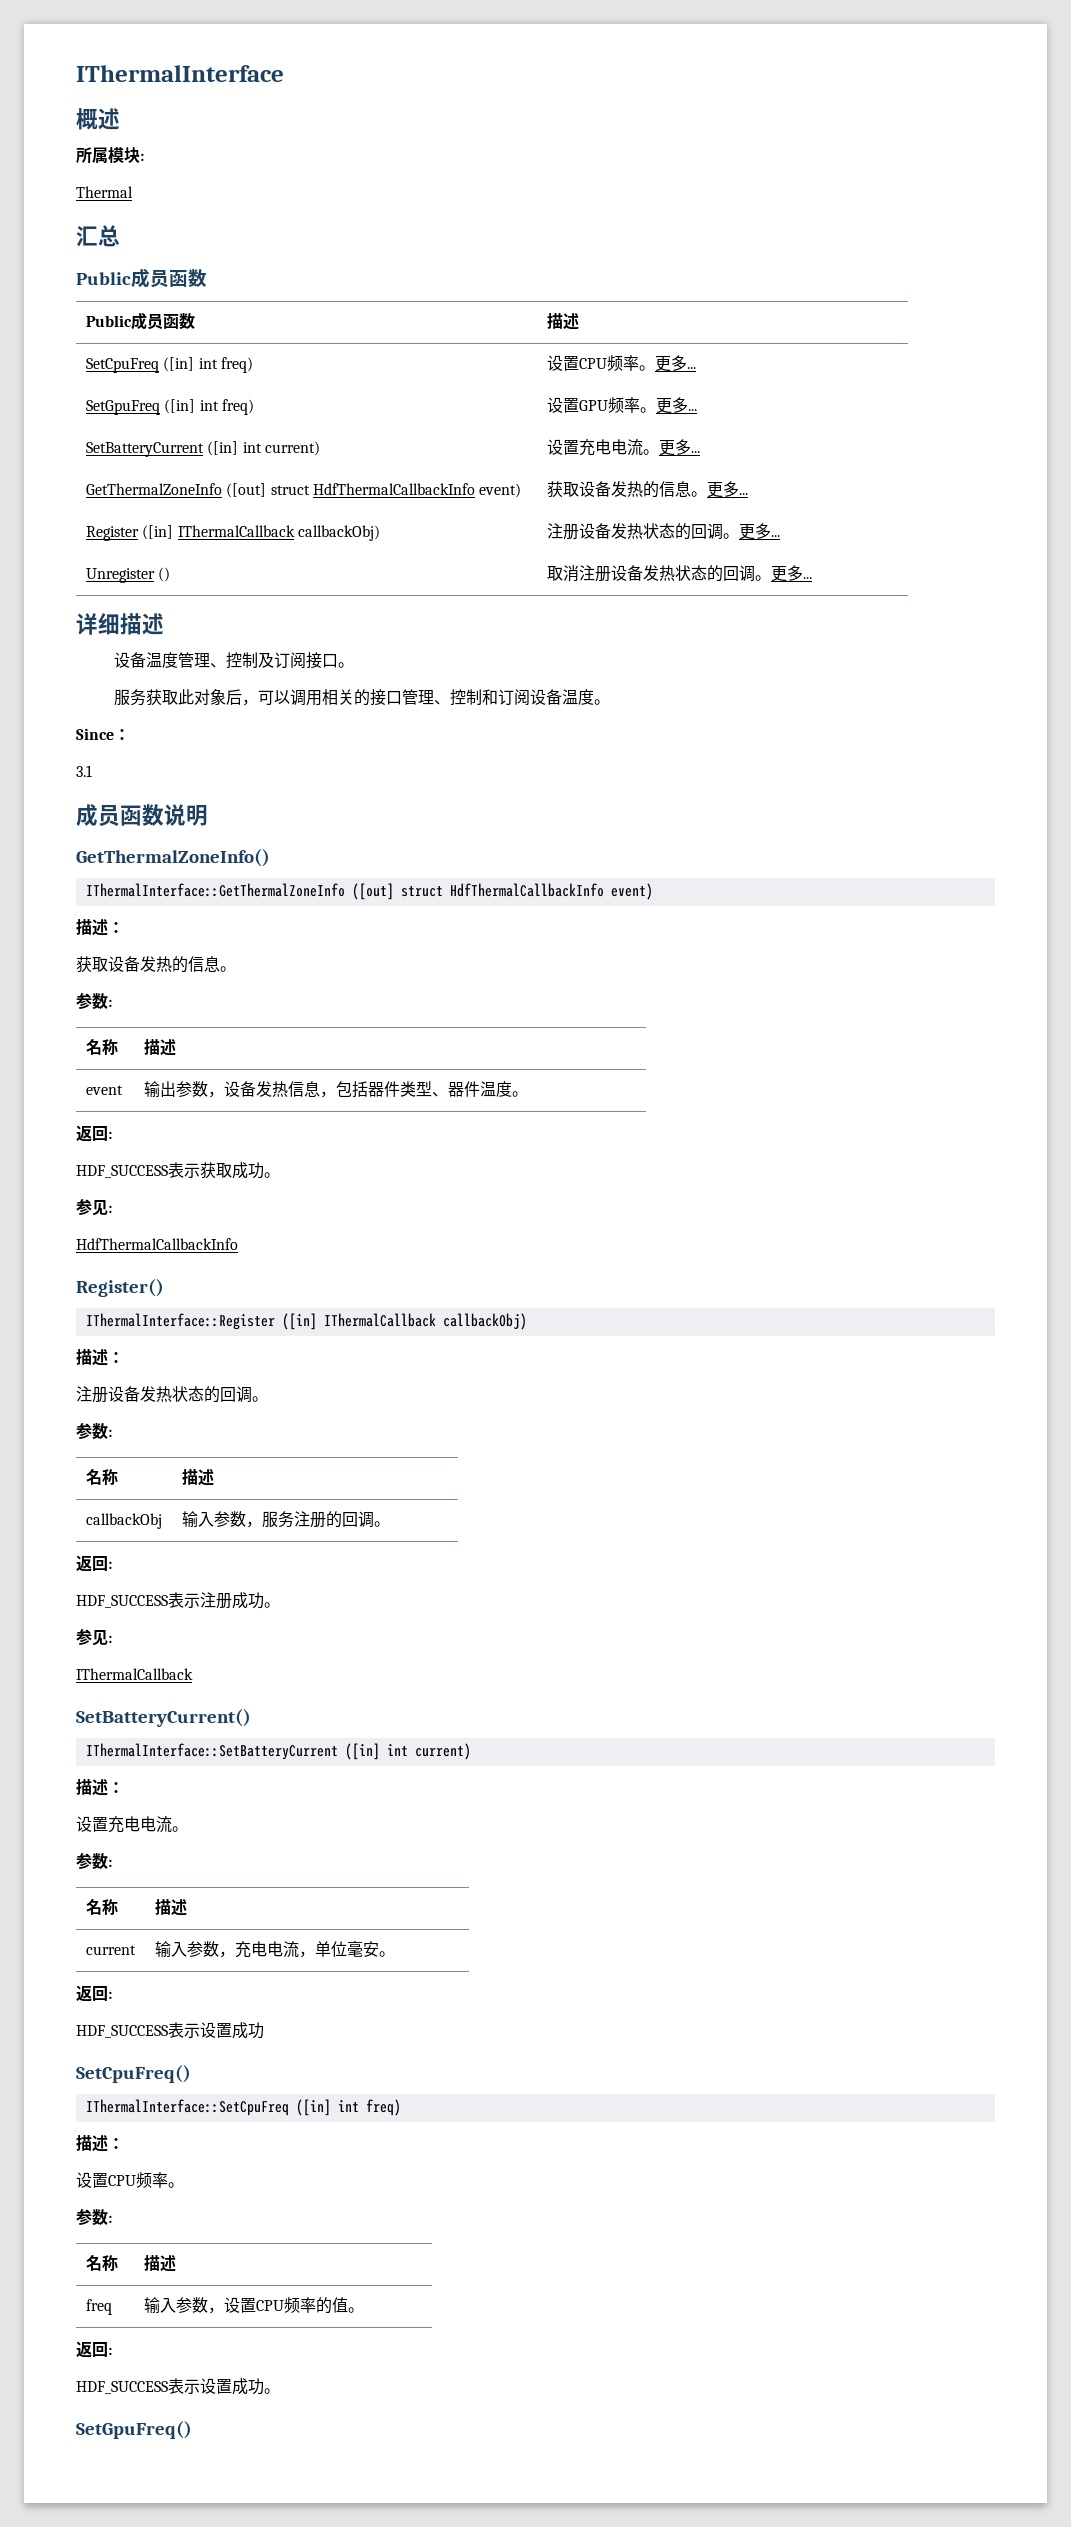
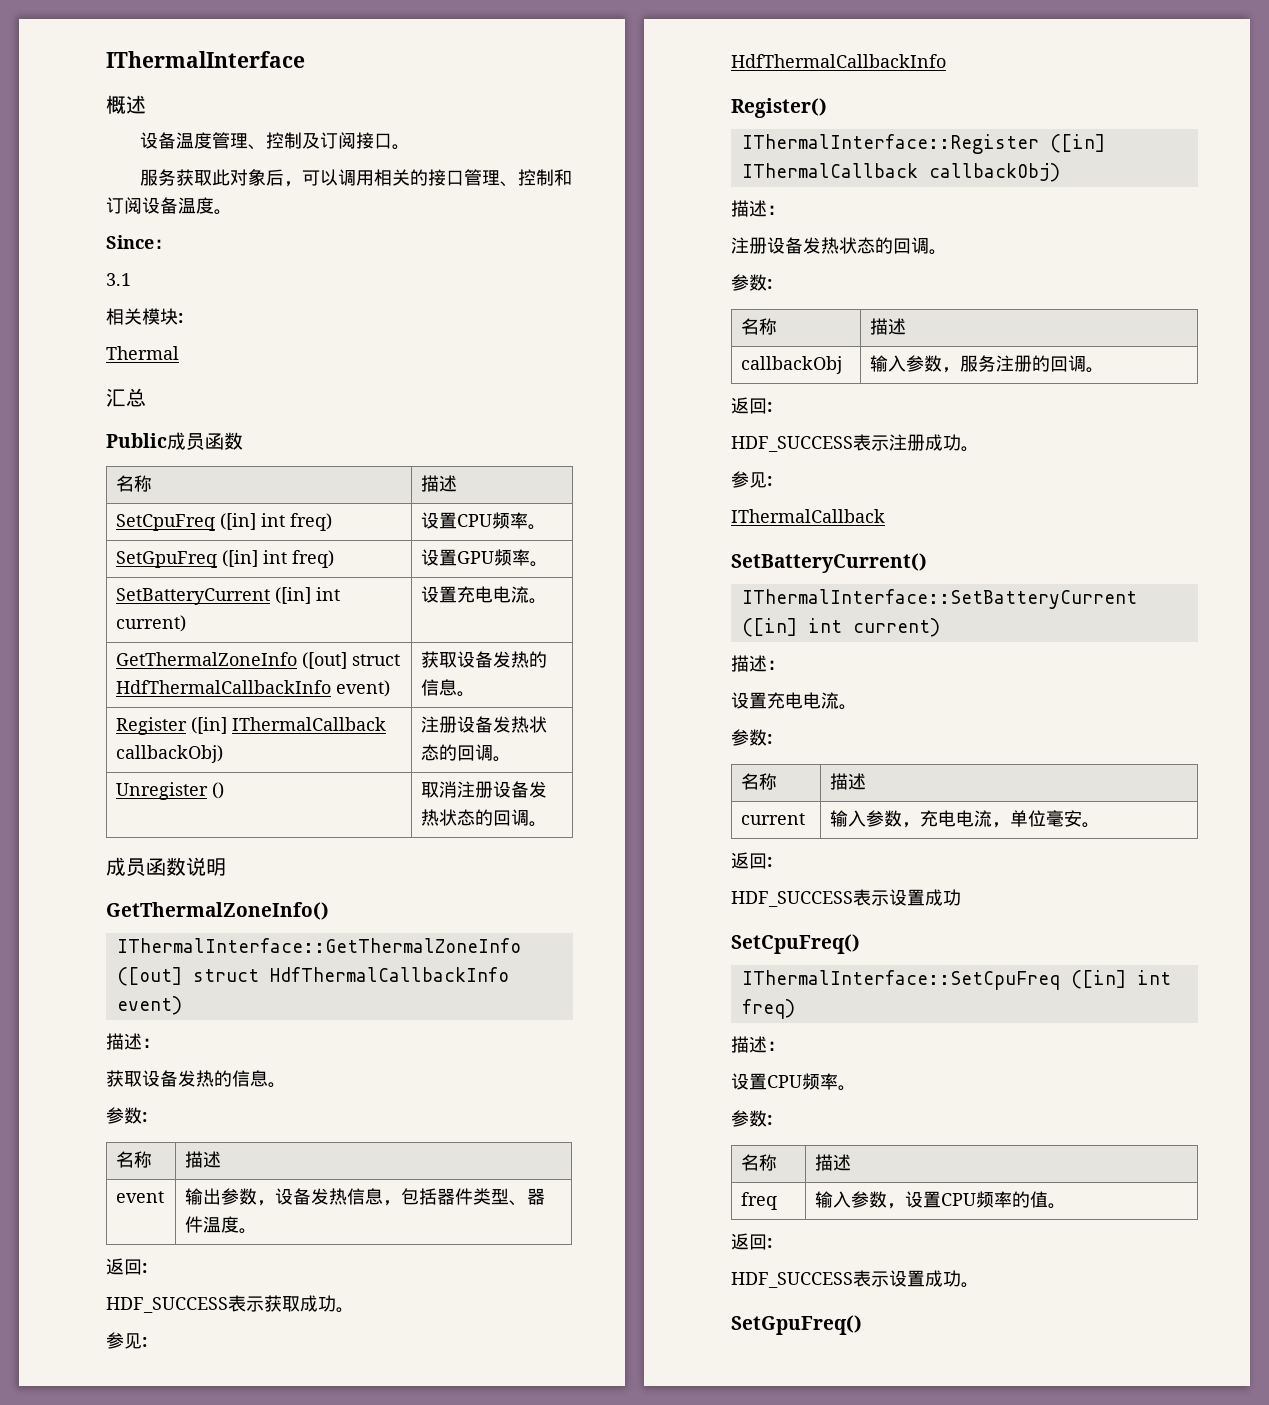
[76,147,144,164] [76,186,133,198] [76,225,120,247] [76,268,207,288] [85,312,195,330] [546,313,579,330] [85,357,253,373] [546,355,696,372] [85,399,254,415] [546,397,697,414] [85,441,320,457] [546,439,700,456] [85,483,522,498] [546,481,748,498] [85,525,380,541] [546,523,780,540] [85,567,171,583] [546,565,812,582] [76,613,164,635] // 所属模块: // Thermal // 汇总 // Public成员函数 // Public成员函数 | 描述 // SetCpuFreq ([in] int freq) | 设置CPU频率。更多... // SetGpuFreq ([in] int freq) | 设置GPU频率。更多... // SetBatteryCurrent ([in] int current) | 设置充电电流。更多... // GetThermalZoneInfo ([out] struct HdfThermalCallbackInfo event) | 获取设备发热的信息。更多... // Register ([in] IThermalCallback callbackObj) | 注册设备发热状态的回调。更多... // Unregister () | 取消注册设备发热状态的回调。更多... // 详细描述 -> (146, 104) none
(92, 771) none -> [106,308,183,325] [106,346,179,360] [106,388,146,407] [106,432,243,450] [116,475,153,492] [421,475,458,492] [116,513,333,531] [421,512,547,530] [116,550,335,568] [421,549,549,567] [116,587,341,605] [116,615,187,632] [421,586,548,604] [116,652,401,669] [116,680,391,697] [421,651,548,668] [421,679,476,697] [116,717,387,735] [116,745,224,763] [421,716,548,733] [421,744,512,762] [116,782,225,800] [421,781,548,798] [421,809,548,827] // 相关模块: // Thermal // 汇总 // Public成员函数 // 名称 | 描述 // SetCpuFreq ([in] int freq) | 设置CPU频率。 // SetGpuFreq ([in] int freq) | 设置GPU频率。 // SetBatteryCurrent ([in] int current) | 设置充电电流。 // GetThermalZoneInfo ([out] struct HdfThermalCallbackInfo event) | 获取设备发热的信息。 // Register ([in] IThermalCallback callbackObj) | 注册设备发热状态的回调。 // Unregister () | 取消注册设备发热状态的回调。

